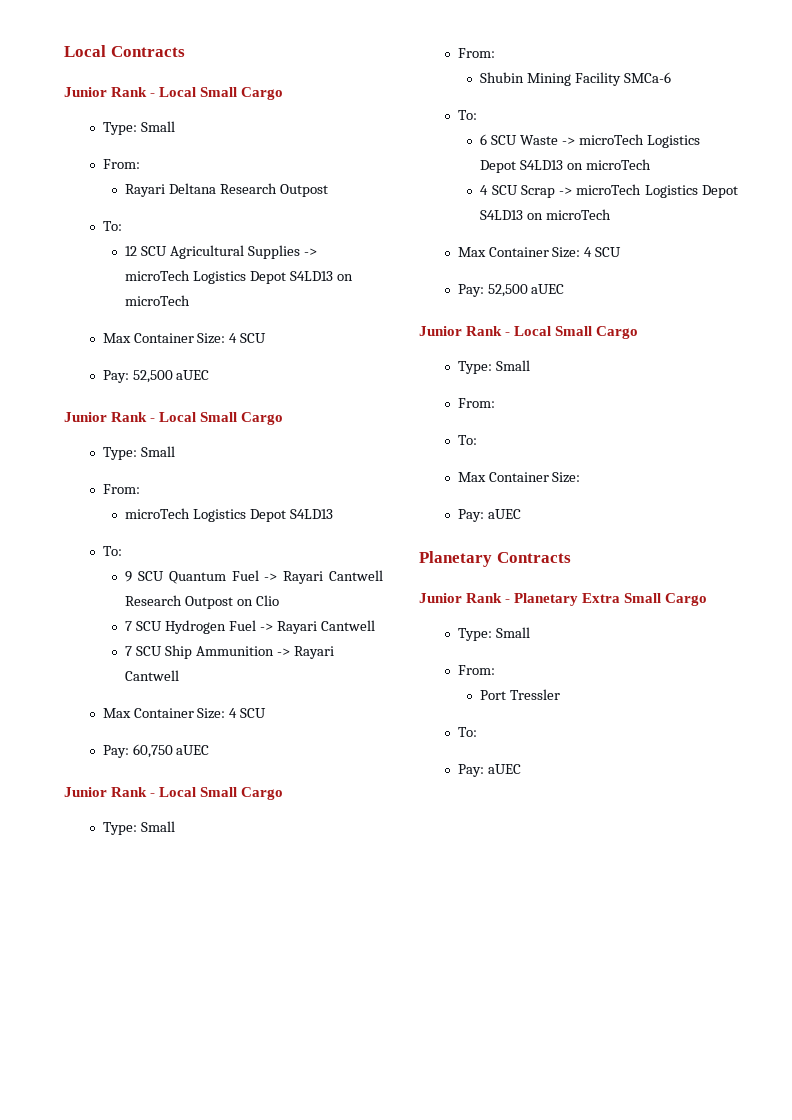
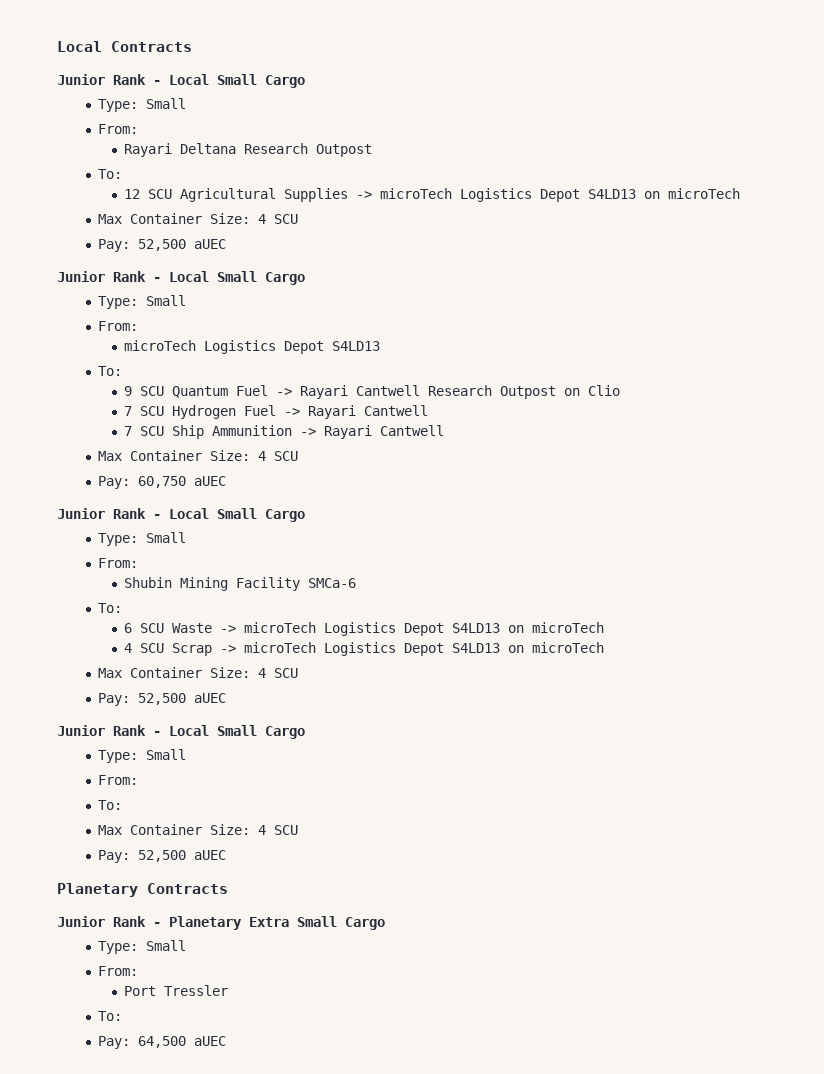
[457,509,484,522] // Pay: -> [257,825,298,835] [97,850,186,863] 4 SCU // Pay: 52,500
(484, 770) none -> [137,1036,186,1048] 64,500

